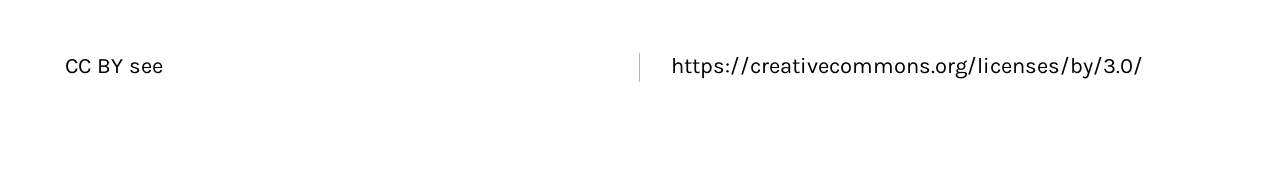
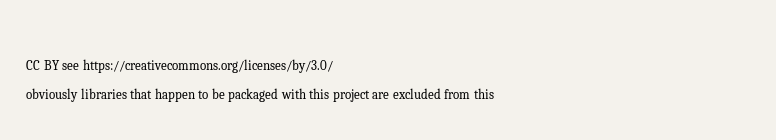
(1143, 67) none -> [26,88,494,102] // obviously libraries that happen to be packaged with this project are excluded from this

